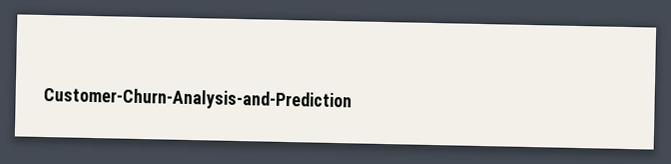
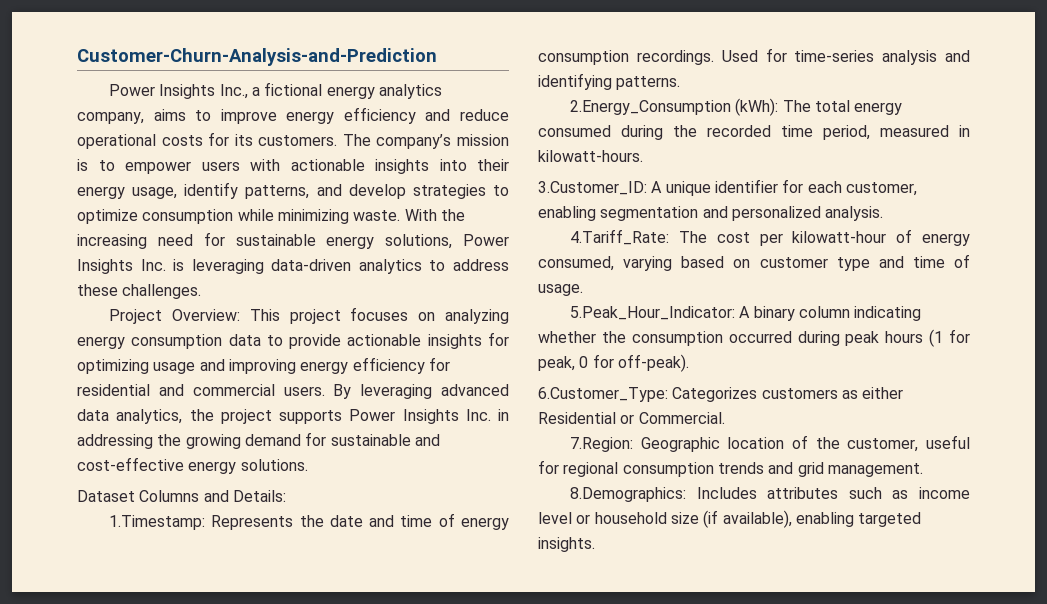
(352, 99) none -> [109,82,443,99] [77,107,509,124] [77,132,509,149] [77,159,509,174] [77,182,510,199] [77,209,465,224] [77,232,509,249] [77,259,509,274] [77,284,202,299] [109,307,509,324] [77,332,509,349] [77,357,450,374] [77,384,509,399] [77,409,509,424] [77,432,440,449] [77,457,308,474] [77,490,286,502] [109,513,509,530] [538,48,970,65] [538,73,681,90] [570,98,903,116] [538,125,970,140] [538,150,643,162] [538,179,917,196] [538,206,884,221] [570,229,970,246] [538,254,970,271] [538,284,583,296] [570,306,922,321] [538,329,970,347] [538,354,689,372] [538,387,904,402] [538,412,725,424] [570,435,970,452] [538,460,923,477] [570,487,970,502] [538,510,922,528] [538,537,595,552] // Power Insights Inc., a fictional energy analytics company, aims to improve energy efficiency and reduce operational costs for its customers. The company’s mission is to empower users with actionable insights into their energy usage, identify patterns, and develop strategies to optimize consumption while minimizing waste. With the increasing need for sustainable energy solutions, Power Insights Inc. is leveraging data-driven analytics to address these challenges. // Project Overview: This project focuses on analyzing energy consumption data to provide actionable insights for optimizing usage and improving energy efficiency for residential and commercial users. By leveraging advanced data analytics, the project supports Power Insights Inc. in addressing the growing demand for sustainable and cost-effective energy solutions. // Dataset Columns and Details: // 1.Timestamp: Represents the date and time of energy consumption recordings. Used for time-series analysis and identifying patterns. // 2.Energy_Consumption (kWh): The total energy consumed during the recorded time period, measured in kilowatt-hours. // 3.Customer_ID: A unique identifier for each customer, enabling segmentation and personalized analysis. // 4.Tariff_Rate: The cost per kilowatt-hour of energy consumed, varying based on customer type and time of usage. // 5.Peak_Hour_Indicator: A binary column indicating whether the consumption occurred during peak hours (1 for peak, 0 for off-peak). // 6.Customer_Type: Categorizes customers as either Residential or Commercial. // 7.Region: Geographic location of the customer, useful for regional consumption trends and grid management. // 8.Demographics: Includes attributes such as income level or household size (if available), enabling targeted insights.

